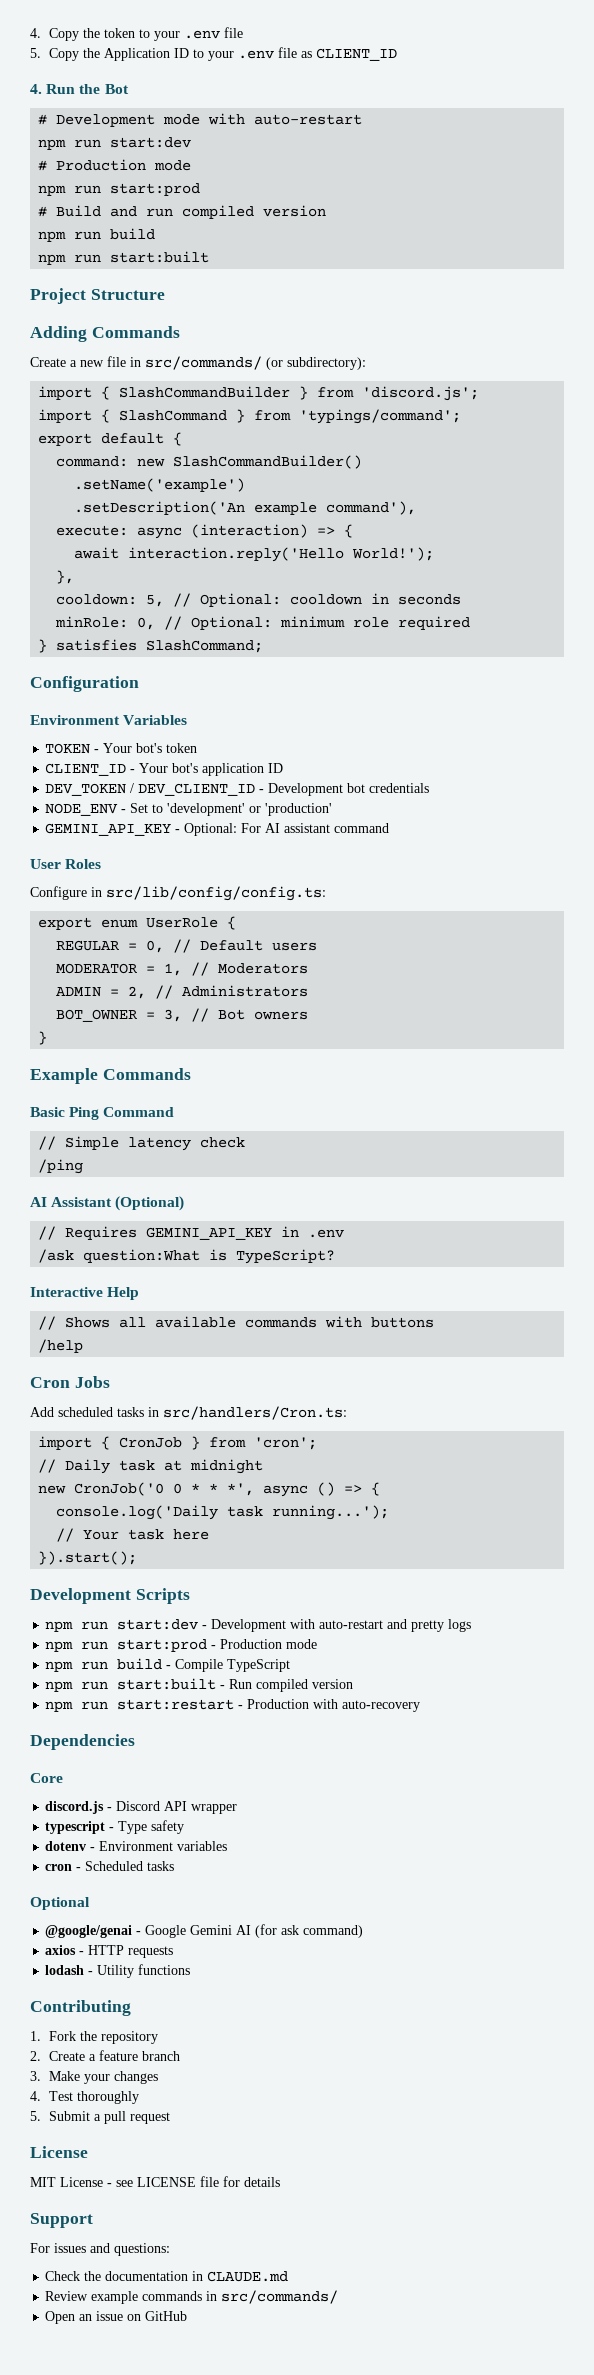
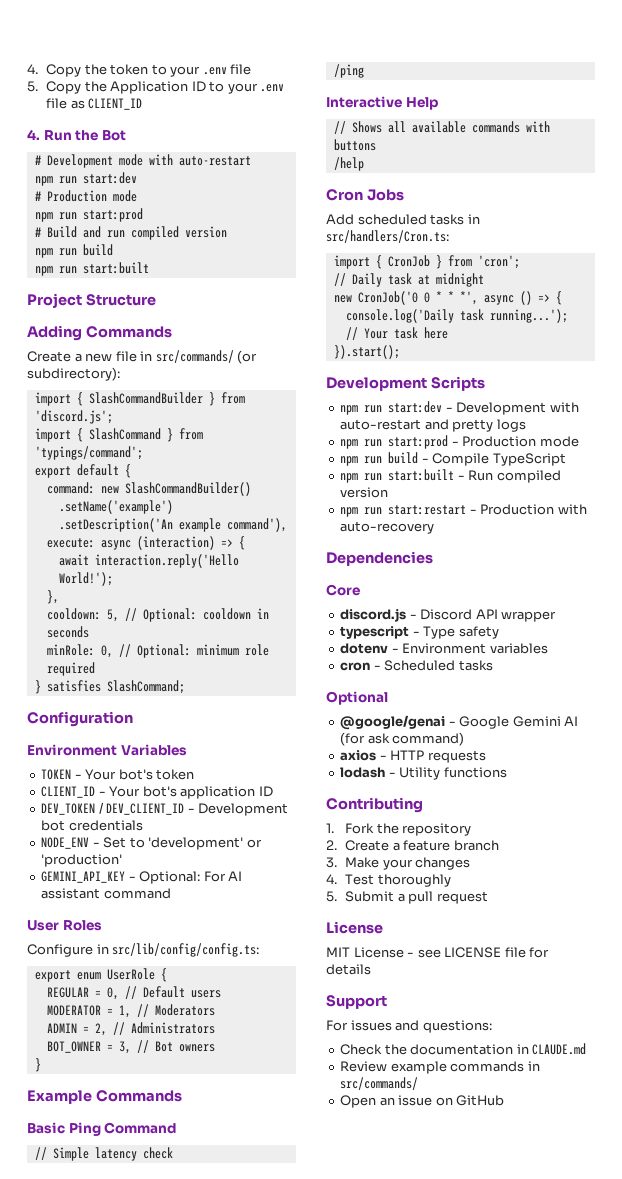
[30,1196,185,1211] [38,1226,345,1240] [38,1249,336,1264] // AI Assistant (Optional) // // Requires GEMINI_API_KEY in .env // /ask question:What is TypeScript? -> (364, 71) none

